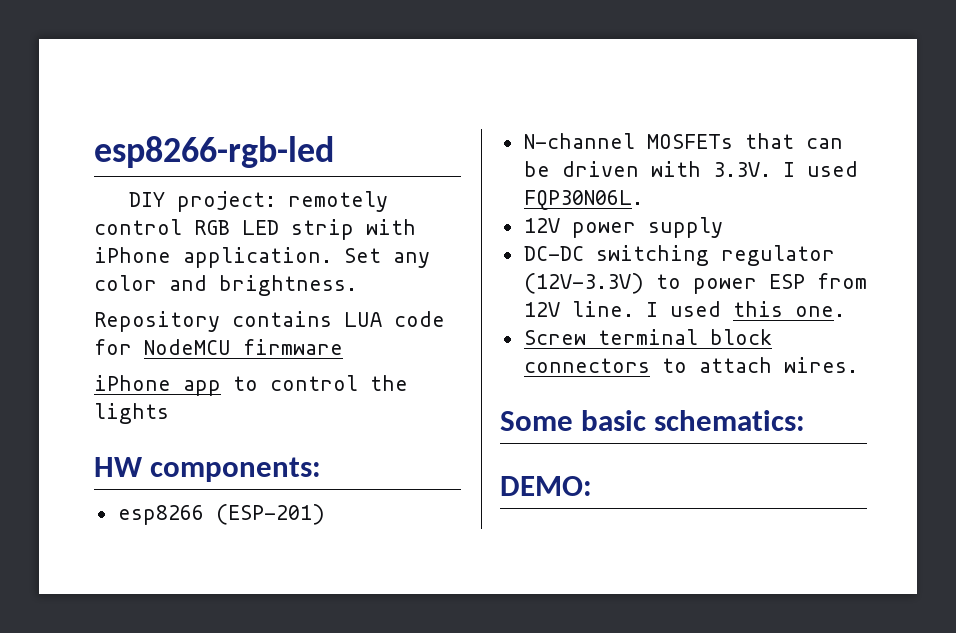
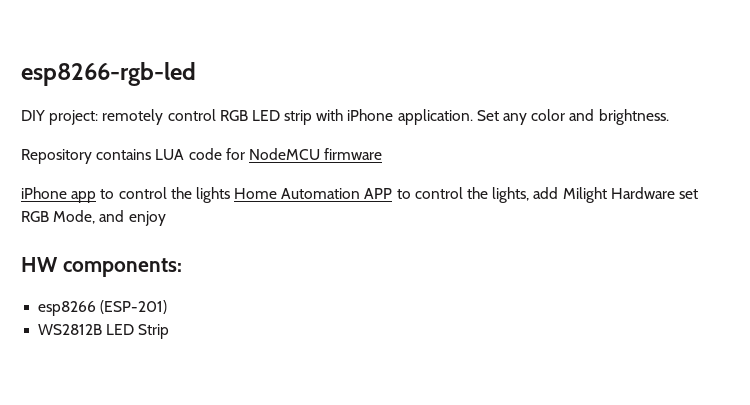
[94,457,322,482] [117,504,325,525] [523,133,843,149] [523,161,858,177] [523,190,643,210] [523,217,723,238] [523,245,835,266] [523,273,867,294] [523,301,845,317] [523,329,772,345] [523,357,858,373] [500,410,806,431] [500,476,592,496] // HW components: // esp8266 (ESP-201) // N-channel MOSFETs that can be driven with 3.3V. I used FQP30N06L. // 12V power supply // DC-DC switching regulator (12V-3.3V) to power ESP from 12V line. I used this one. // Screw terminal block connectors to attach wires. // Some basic schematics: // DEMO: -> [234,187,698,203] [21,210,166,226] [21,257,182,277] [38,300,168,316] [38,324,170,339] Home Automation APP to control the lights, add Milight Hardware set RGB Mode, and enjoy // HW components: // esp8266 (ESP-201) // WS2812B LED Strip

